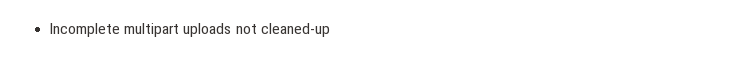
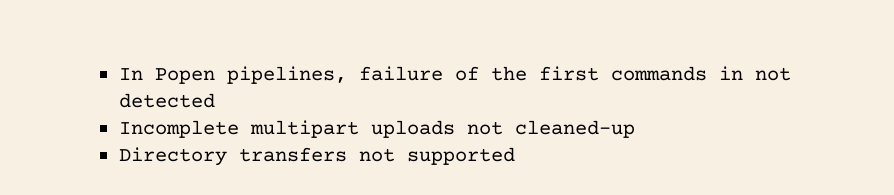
(49, 30) none -> [118,66,791,84] [118,93,215,108] In Popen pipelines, failure of the first commands in not detected //
(330, 30) none -> [118,147,515,166] // Directory transfers not supported

